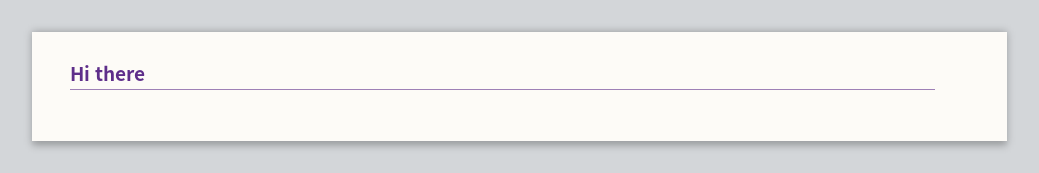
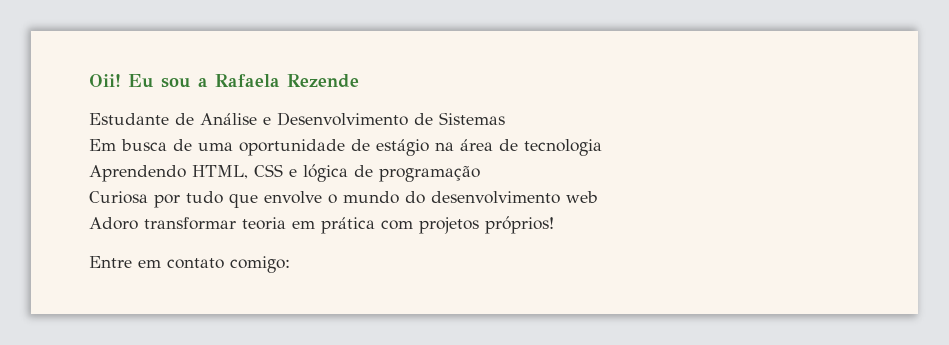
[70,65,146,81] Hi there -> [89,74,359,88] [89,112,505,126] [89,139,602,156] [89,164,480,182] [89,191,598,208] [89,216,554,234] [89,256,290,273] Oii! Eu sou a Rafaela Rezende // Estudante de Análise e Desenvolvimento de Sistemas // Em busca de uma oportunidade de estágio na área de tecnologia // Aprendendo HTML, CSS e lógica de programação // Curiosa por tudo que envolve o mundo do desenvolvimento web // Adoro transformar teoria em prática com projetos próprios! // Entre em contato comigo:

